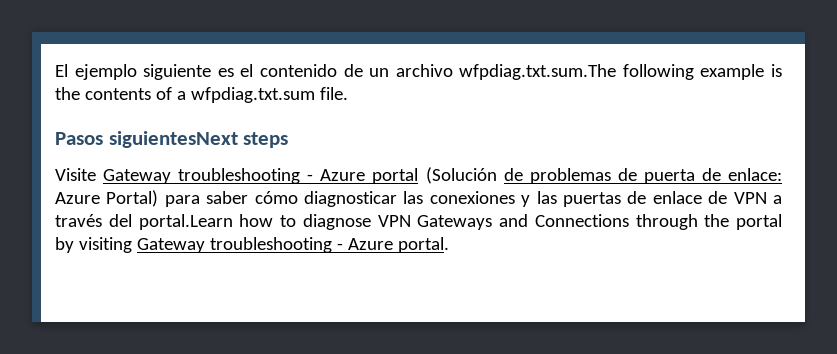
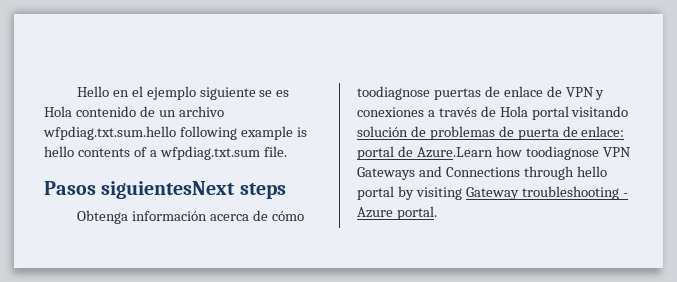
[55,64,254,80] El ejemplo siguiente es el -> [76,86,290,100] [44,106,72,117] Hello en el ejemplo siguiente se es Hola
[459,64,617,80] wfpdiag.txt.sum.The -> [43,126,176,140] wfpdiag.txt.sum.hello
[55,87,80,100] the -> [44,146,74,157] hello
[55,167,497,184] Visite Gateway troubleshooting - Azure portal (Solución -> [76,210,304,224] [357,86,605,100] [357,106,629,120] [357,126,408,137] Obtenga información acerca de cómo toodiagnose puertas de enlace de VPN y conexiones a través de Hola portal visitando solución
[55,190,782,207] [55,214,371,230] Azure Portal) para saber cómo diagnosticar las conexiones y las puertas de enlace de VPN a través del portal.Learn how to diagnose -> [357,146,599,160] portal de Azure.Learn how toodiagnose
[704,214,730,227] the -> [576,166,607,177] hello

